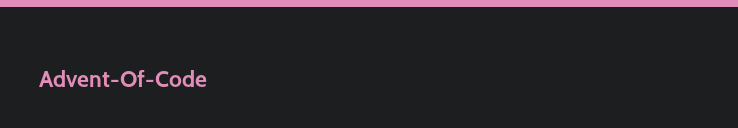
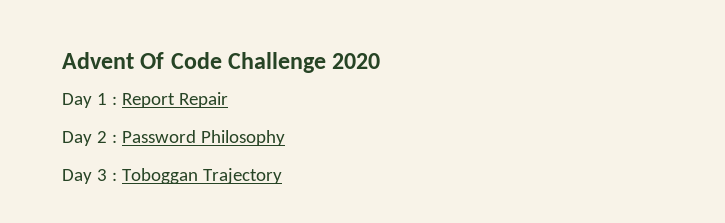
[39,70,207,87] Advent-Of-Code -> [62,52,381,73] [62,92,228,108] [62,130,285,146] [62,168,282,184] Advent Of Code Challenge 2020 // Day 1 : Report Repair // Day 2 : Password Philosophy // Day 3 : Toboggan Trajectory

